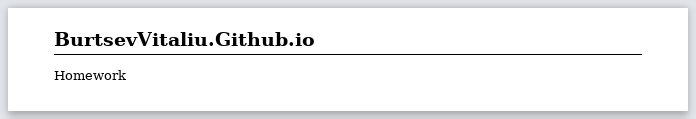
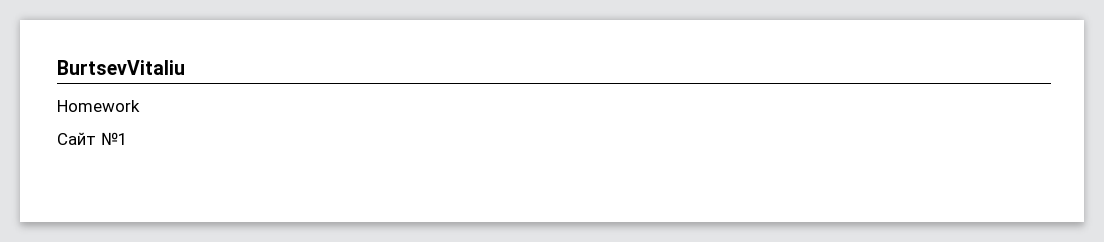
[54,32,315,46] BurtsevVitaliu.Github.io -> [57,60,185,75] BurtsevVitaliu
(126, 75) none -> [57,132,128,145] // Сайт №1

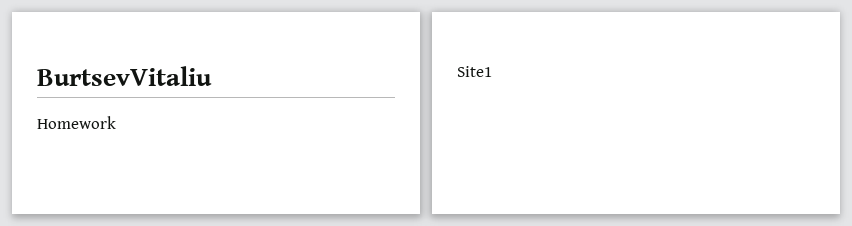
[57,132,128,145] Сайт №1 -> [457,66,492,77] Site1

